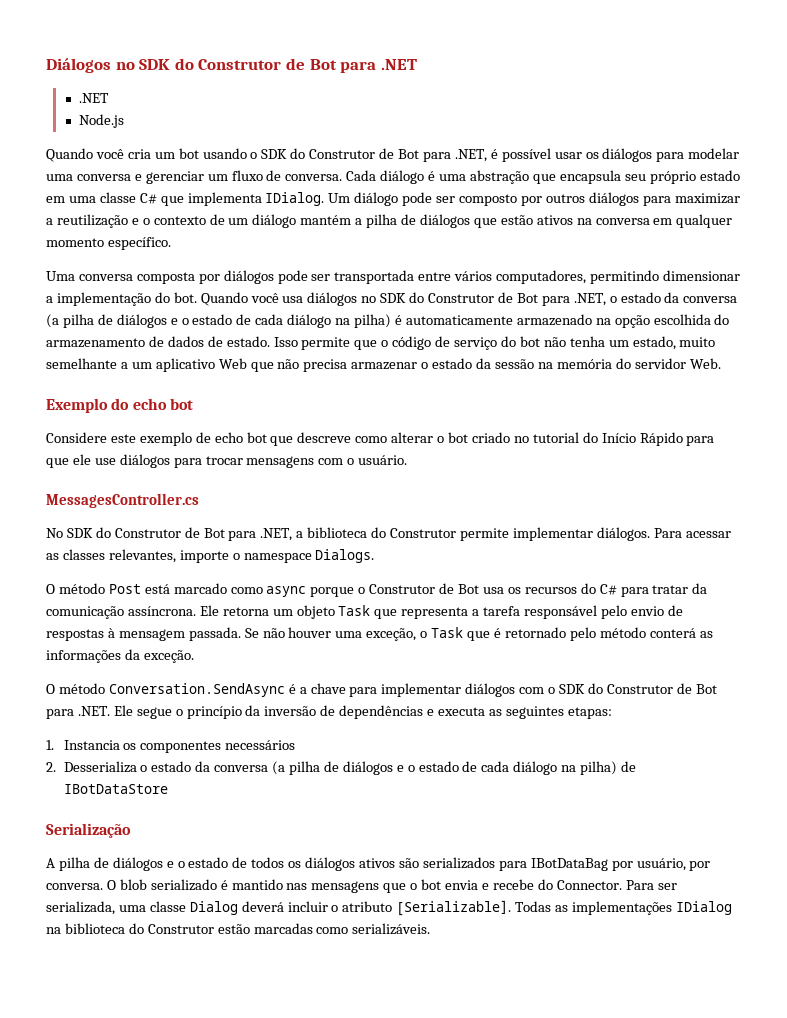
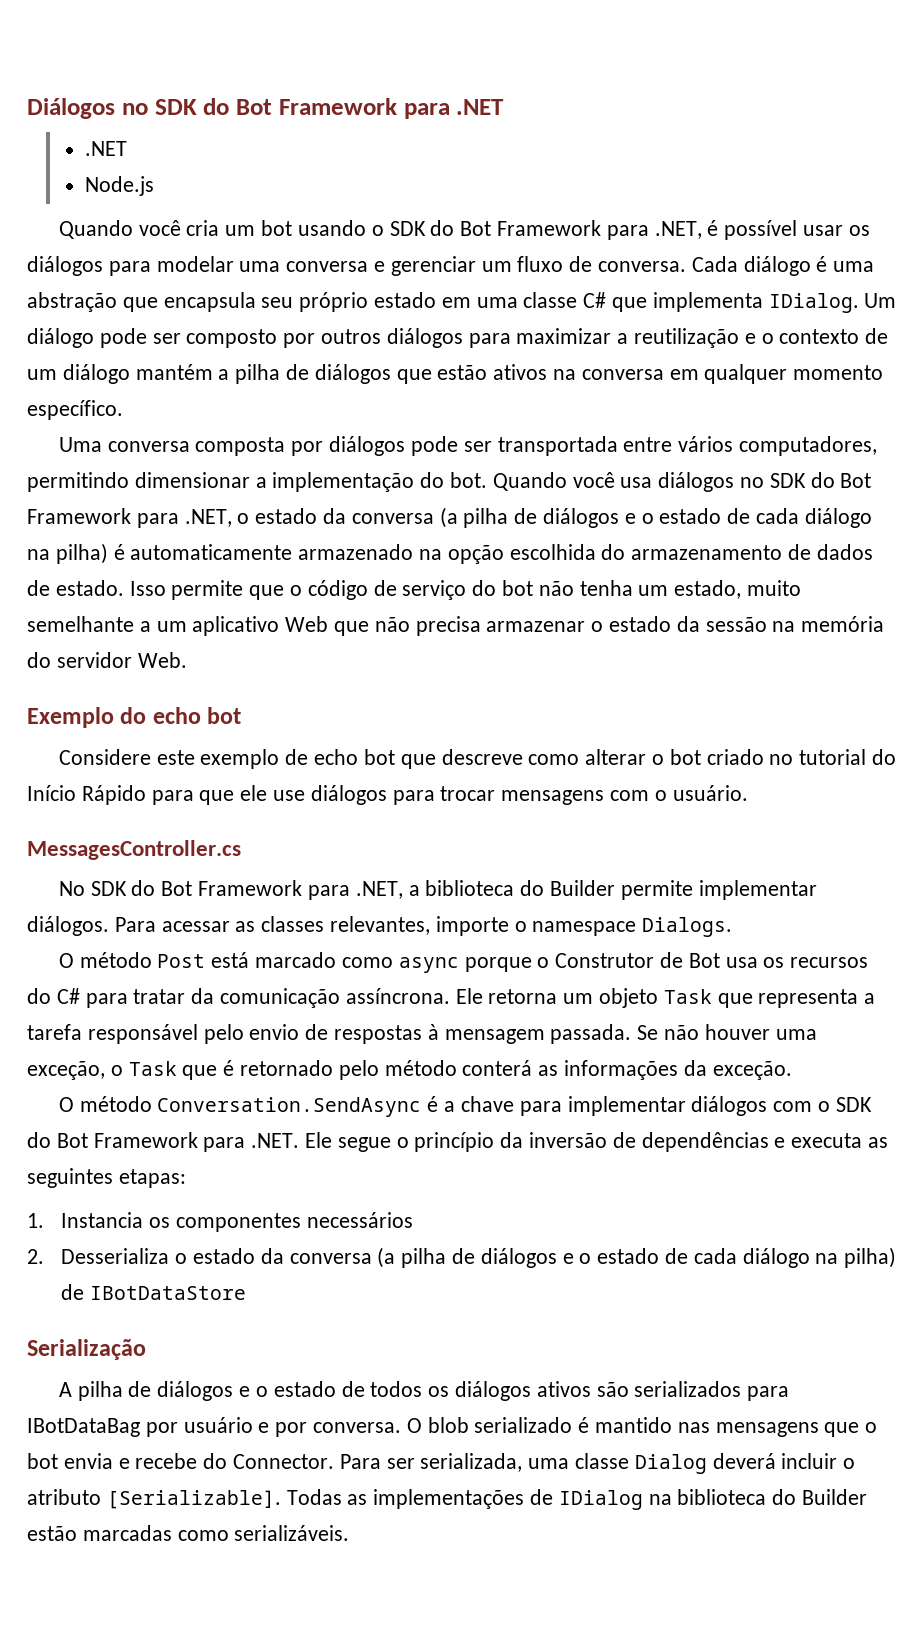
[198,58,337,70] Construtor de Bot -> [236,98,397,115] Bot Framework
[309,148,420,159] Construtor de Bot -> [460,220,601,236] Bot Framework
[428,292,538,303] Construtor de Bot -> [840,473,872,488] [27,508,131,524] Bot Framework
[114,527,225,538] Construtor de Bot -> [161,880,303,896] Bot Framework
[390,528,457,538] Construtor -> [549,880,615,896] Builder
[606,683,717,694] Construtor de Bot -> [56,1132,198,1148] Bot Framework
[636,858,686,871] usuário, -> [183,1417,270,1433] usuário e
(673, 908) none -> [530,1489,554,1505] de
[147,924,214,934] Construtor -> [802,1489,868,1505] Builder

